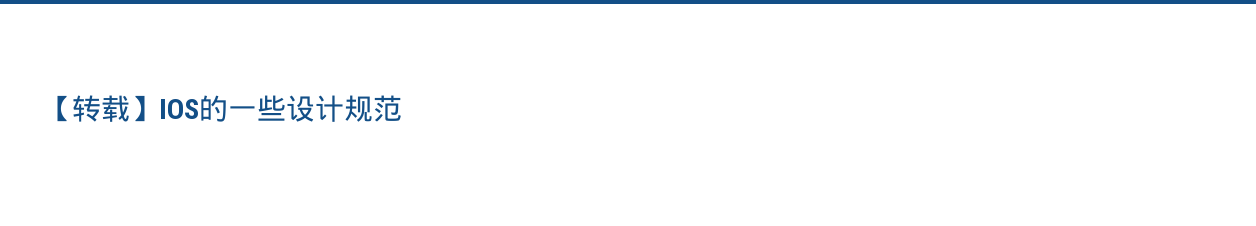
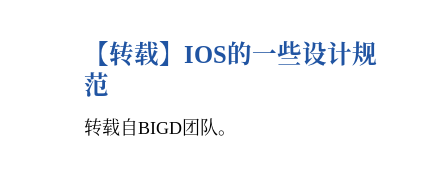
(402, 108) none -> [84,118,236,137] // 转载自BIGD团队。

